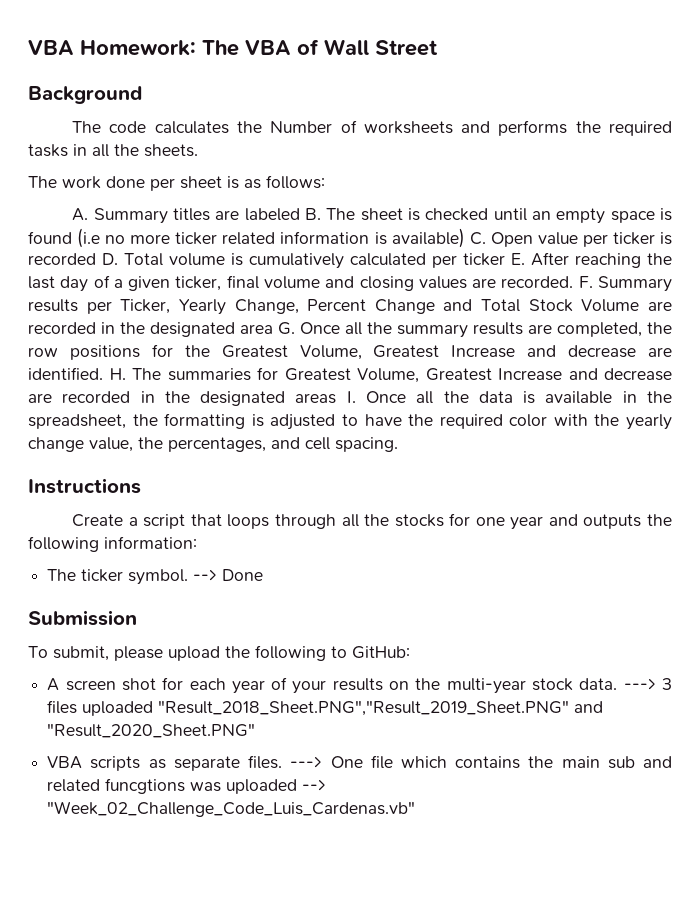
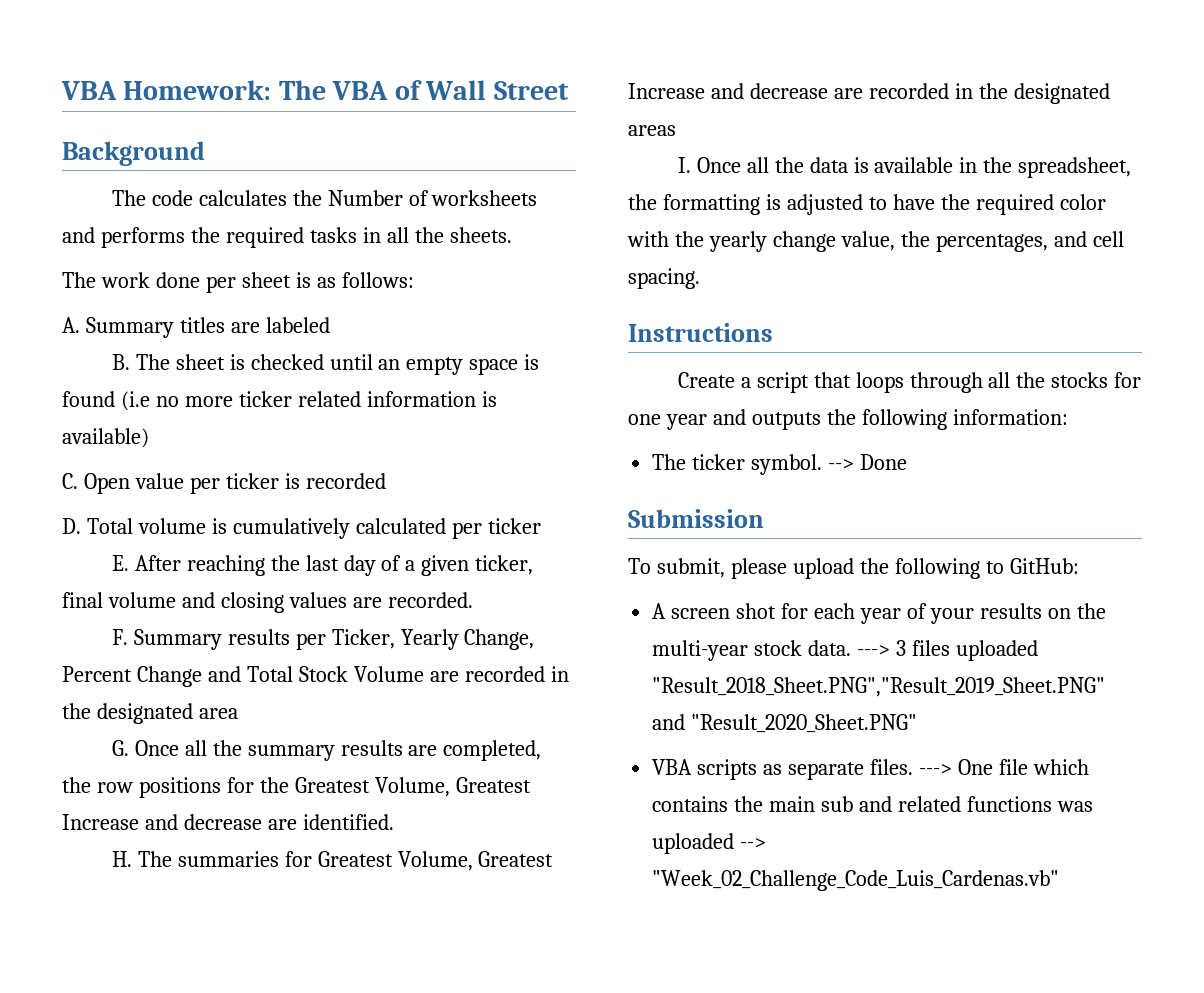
(300, 214) none -> (330, 325) //
(465, 238) none -> (149, 438) //
(96, 259) none -> (386, 481) //
(505, 259) none -> (541, 526) //
(574, 282) none -> (473, 600) //
(273, 329) none -> (238, 713) //
(103, 373) none -> (394, 822) //
(337, 398) none -> (676, 130) //
[105,778,186,794] funcgtions -> [966,796,1052,812] functions

